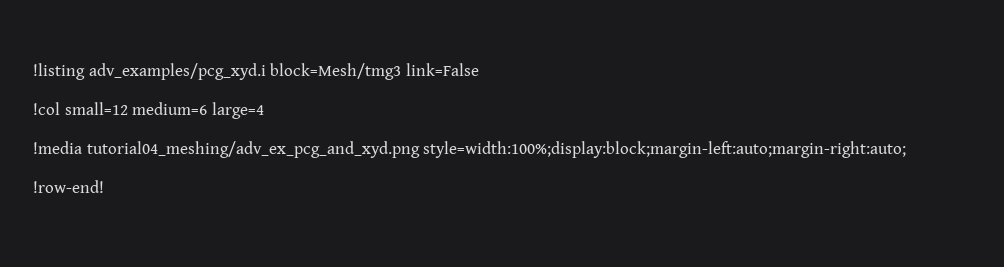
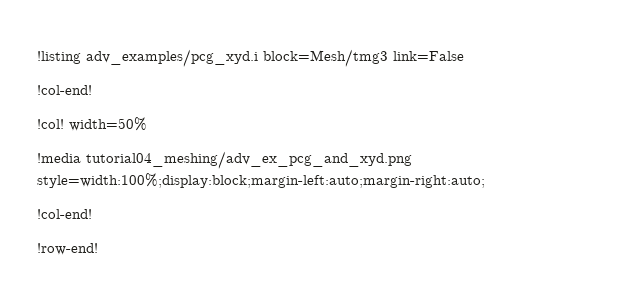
[33,102,264,119] !col small=12 medium=6 large=4 -> [37,85,92,95] [37,117,147,131] !col-end! // !col! width=50%
(907, 149) none -> [37,209,92,219] // !col-end!

